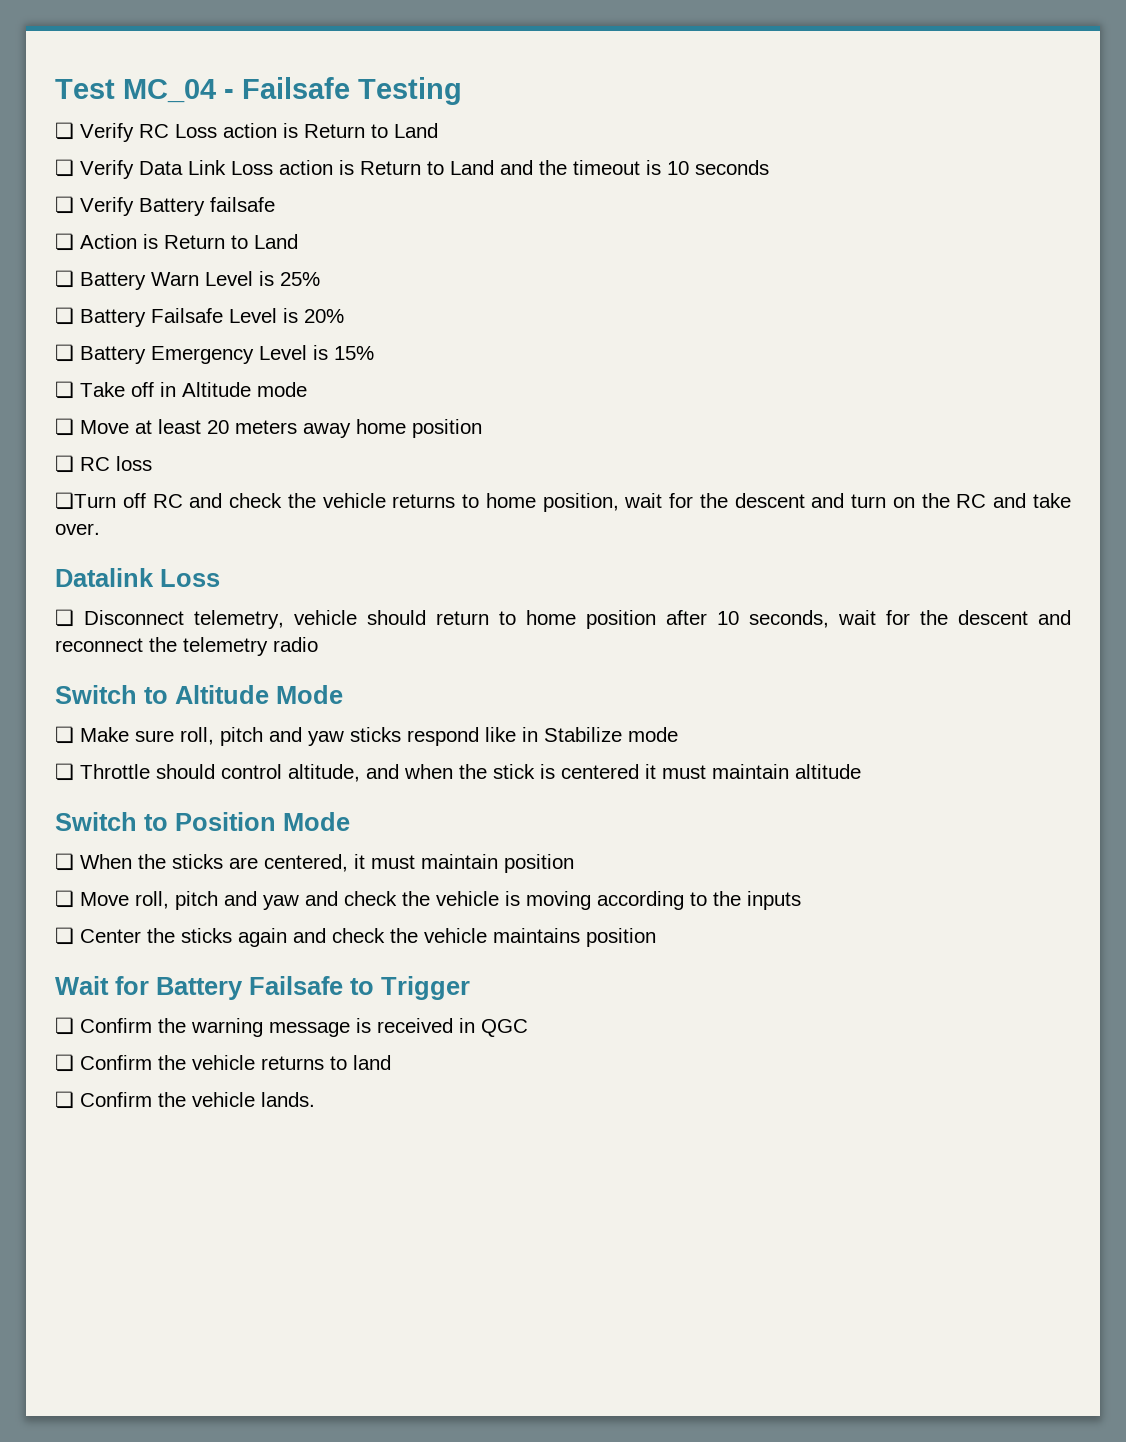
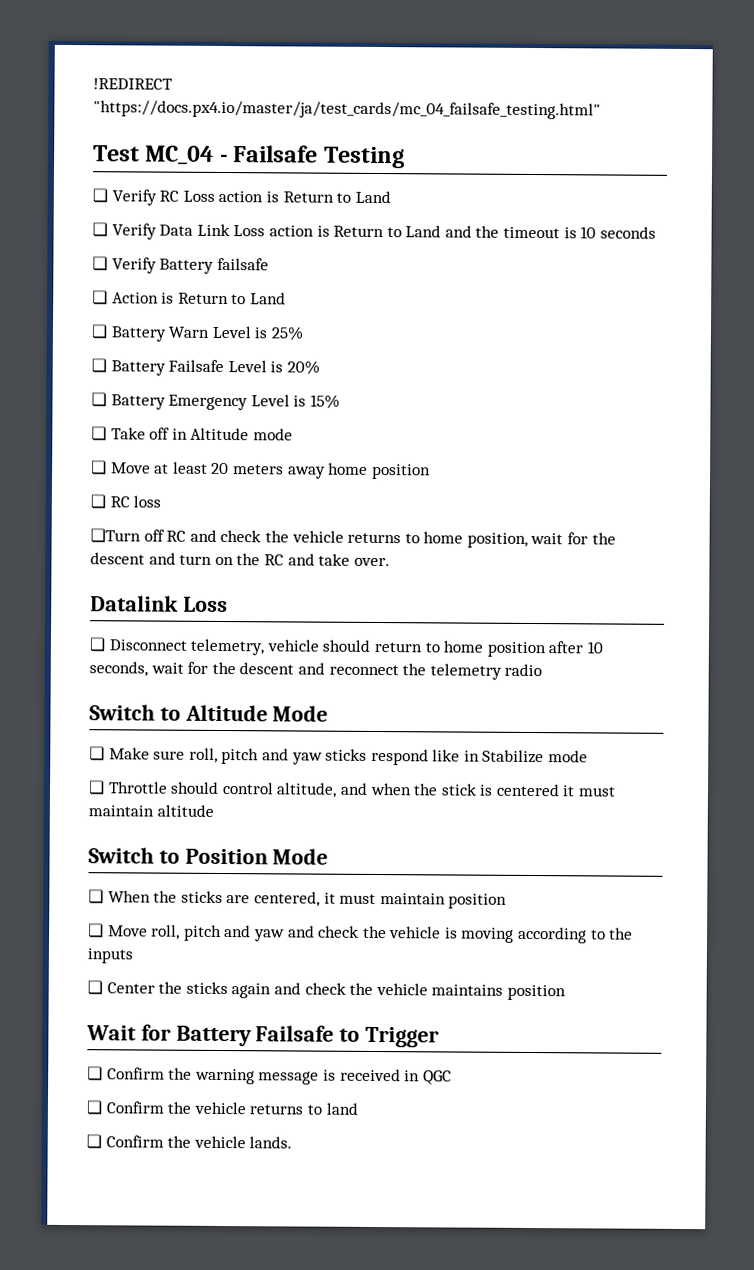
(55, 89) none -> [93,78,173,90] [93,100,601,120] !REDIRECT "https://docs.px4.io/master/ja/test_cards/mc_04_failsafe_testing.html" //

